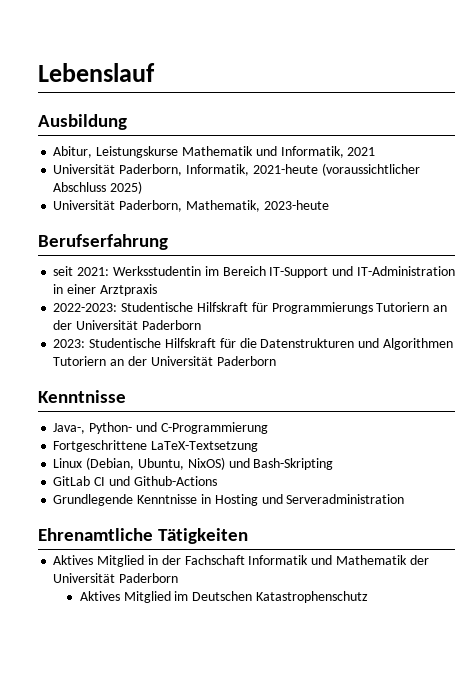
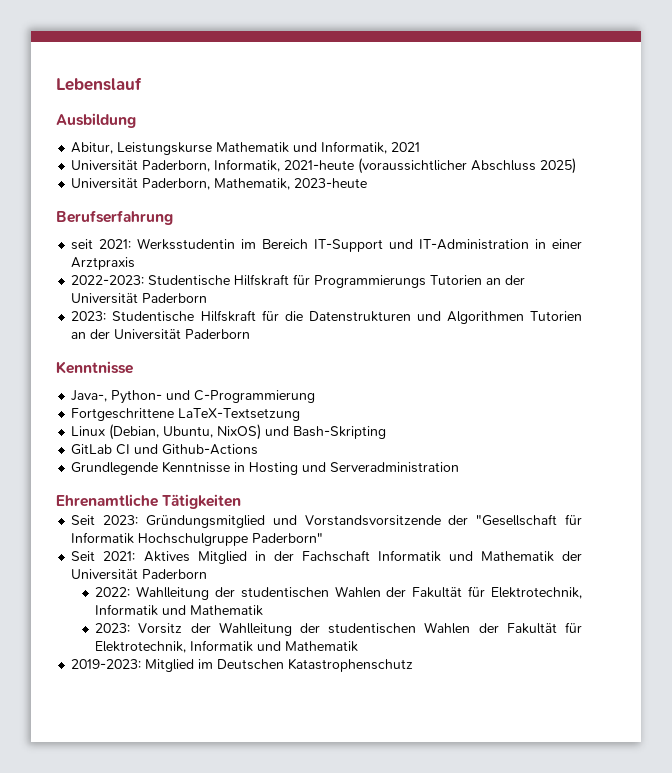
[376,302,430,312] Tutoriern -> [430,275,483,285] Tutorien
[53,356,107,366] Tutoriern -> [530,311,582,321] Tutorien
(249, 536) none -> [71,514,582,528] [71,532,324,546] [71,551,136,561] Seit 2023: Gründungsmitglied und Vorstandsvorsitzende der "Gesellschaft für Informatik Hochschulgruppe Paderborn" // Seit 2021:
[79,591,120,601] Aktives -> [95,586,582,600] [95,604,264,616] [95,622,583,636] [95,640,359,653] [71,659,142,669] 2022: Wahlleitung der studentischen Wahlen der Fakultät für Elektrotechnik, Informatik und Mathematik // 2023: Vorsitz der Wahlleitung der studentischen Wahlen der Fakultät für Elektrotechnik, Informatik und Mathematik // 2019-2023:

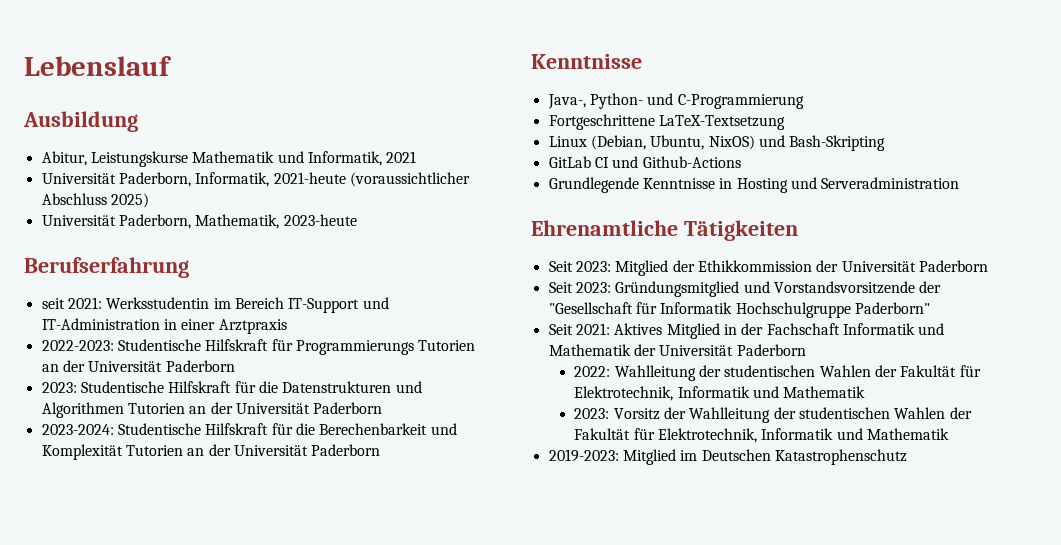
(251, 334) none -> [41,423,457,435] [41,444,381,460] // 2023-2024: Studentische Hilfskraft für die Berechenbarkeit und Komplexität Tutorien an der Universität Paderborn
(242, 501) none -> [548,260,988,276] // Seit 2023: Mitglied der Ethikkommission der Universität Paderborn

